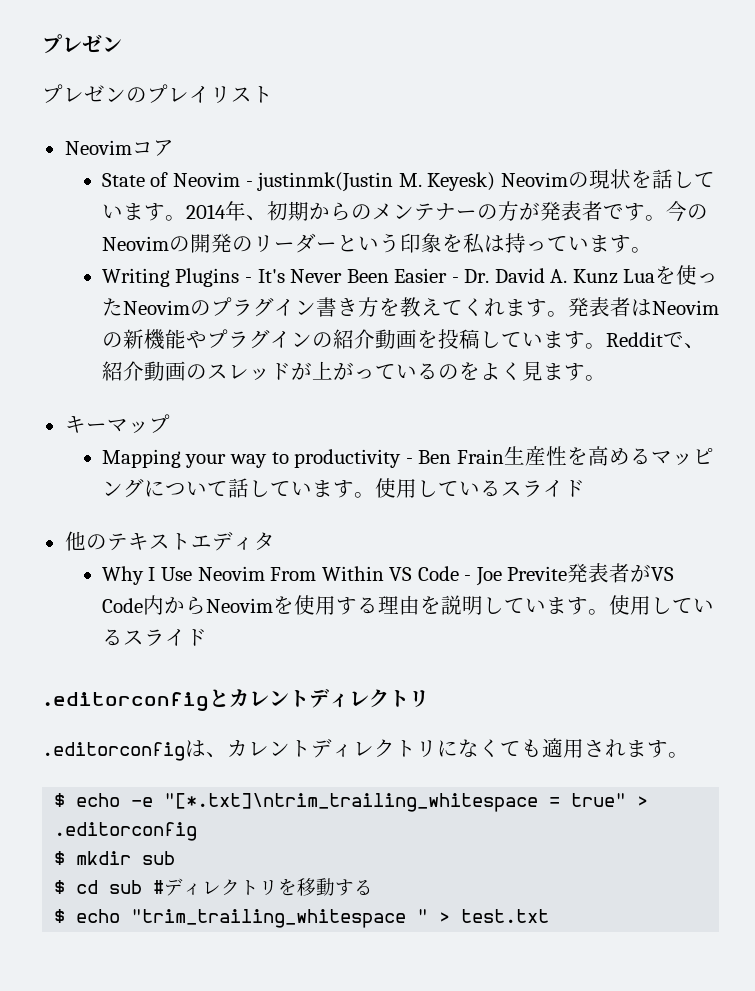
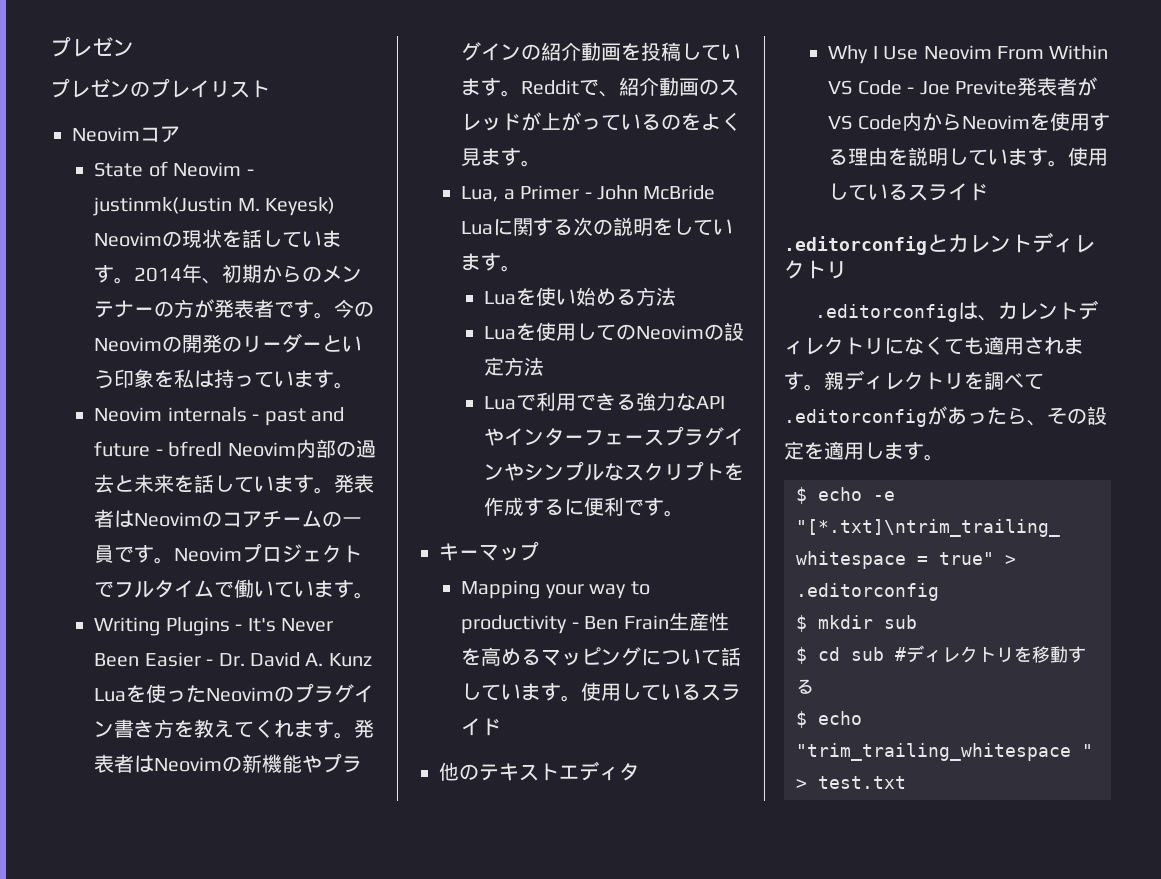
(652, 250) none -> [94,407,344,426] [94,439,376,458] [94,474,375,494] [94,509,363,528] [94,543,363,564] [94,579,375,599] // Neovim internals - past and future - bfredl Neovim内部の過去と未来を話しています。発表者はNeovimのコアチームの一員です。Neovimプロジェクトでフルタイムで働いています。
(606, 378) none -> [461,185,716,202] [461,217,734,236] [461,253,522,272] [483,287,676,306] [483,322,744,341] [483,357,544,376] [483,392,725,412] [483,426,744,446] [483,461,744,481] [483,497,684,517] // Lua, a Primer - John McBride Luaに関する次の説明をしています。 // Luaを使い始める方法 // Luaを使用してのNeovimの設定方法 // Luaで利用できる強力なAPIやインターフェースプラグインやシンプルなスクリプトを作成するに便利です。
(689, 755) none -> [824,370,1044,390] [784,406,1107,427] [784,441,944,461] 親ディレクトリを調べて.editorconfigがあったら、その設定を適用します。

